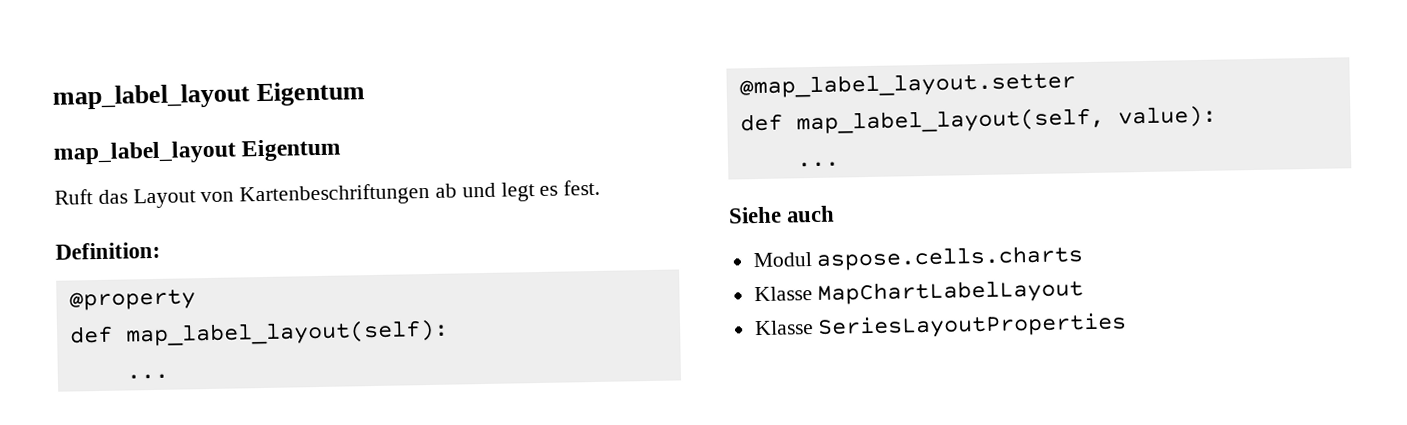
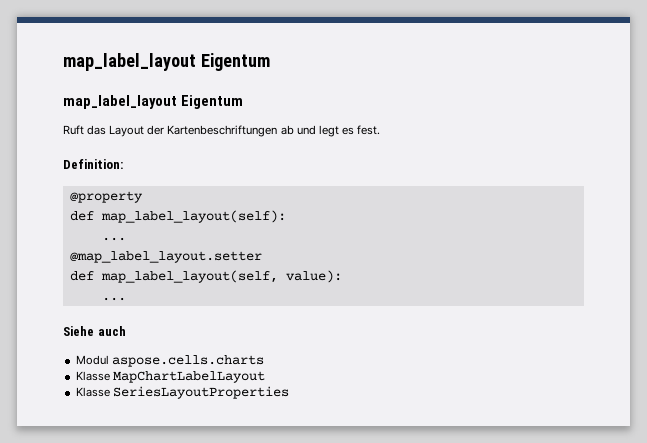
[200,191,235,203] von -> [147,125,165,135] der

